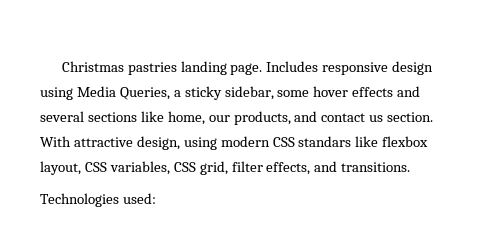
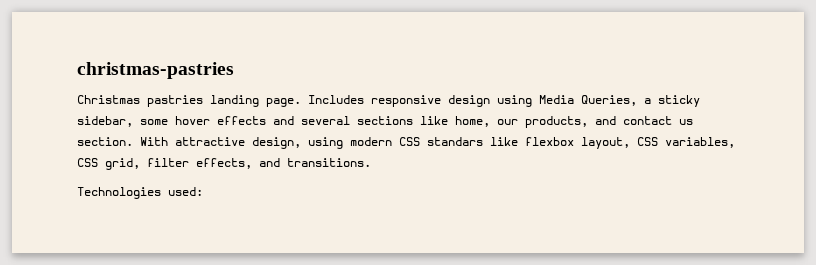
(61, 66) none -> [77,62,234,79] christmas-pastries //

